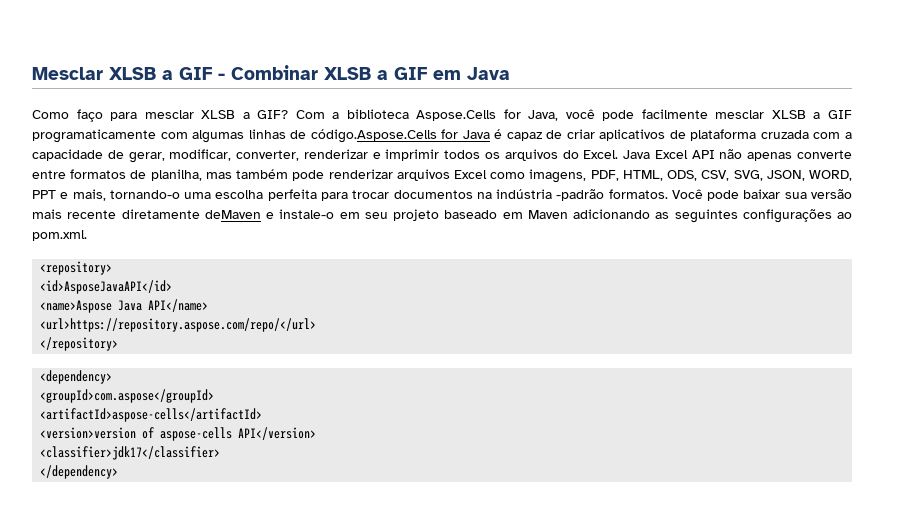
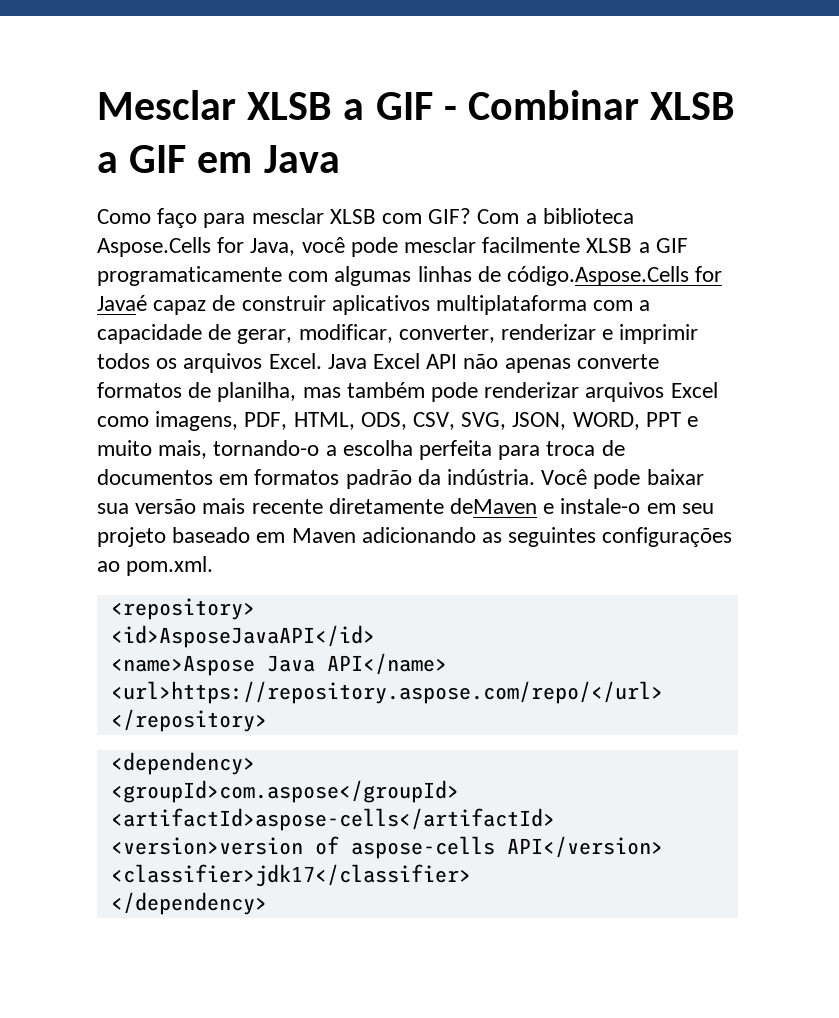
[242,112,250,119] a -> [382,213,423,224] com
[641,109,765,119] facilmente mesclar -> [404,237,581,253] mesclar facilmente
[462,129,809,141] Java é capaz de criar aplicativos de plataforma cruzada -> [97,295,588,315] Javaé capaz de construir aplicativos multiplataforma
[562,150,579,159] do -> (263, 363) none
[32,170,66,179] entre -> (659, 361) none
(69, 195) none -> [97,440,152,456] muito
[184,192,212,199] uma -> [325,445,337,456] a
[352,189,668,201] trocar documentos na indústria -padrão formatos. -> [546,440,625,456] [97,469,536,489] troca de documentos em formatos padrão da indústria.

